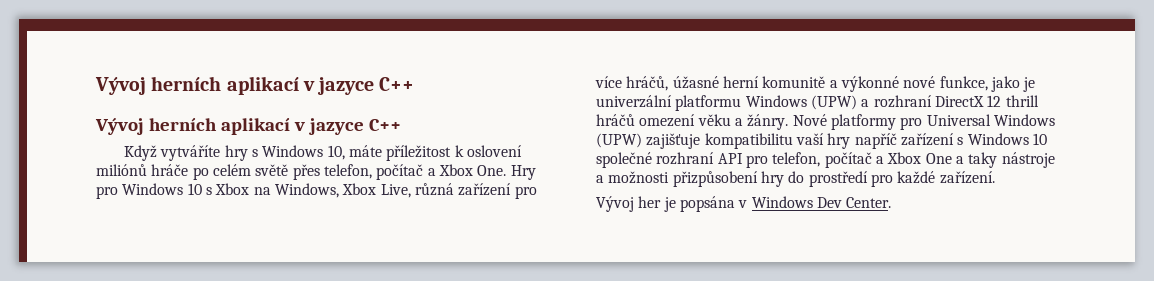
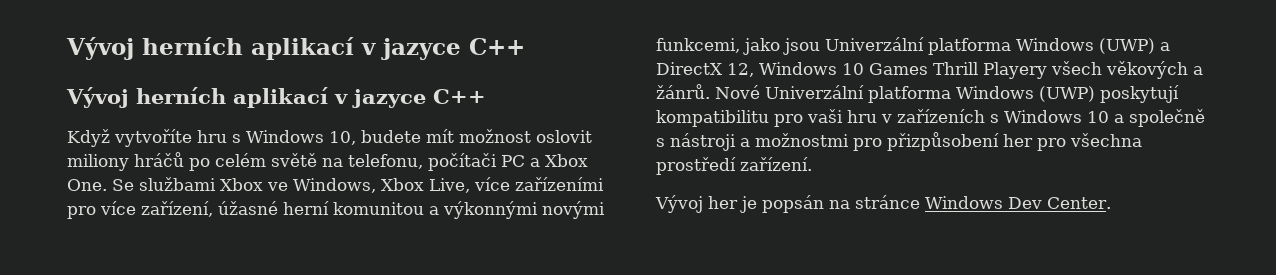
[160,145,248,161] vytváříte hry -> [114,129,227,147] vytvoříte hru
[348,145,522,161] [96,164,536,180] [96,183,271,199] máte příležitost k oslovení miliónů hráče po celém světě přes telefon, počítač a Xbox One. Hry pro Windows 10 s Xbox na -> [361,129,592,143] [67,152,588,171] [67,177,288,191] budete mít možnost oslovit miliony hráčů po celém světě na telefonu, počítači PC a Xbox One. Se službami Xbox ve
[414,183,512,196] různá zařízení -> [474,177,604,191] více zařízeními
[626,76,669,91] hráčů, -> [141,201,213,217] zařízení,
[762,76,1036,92] [596,95,1039,111] [596,114,1055,130] [596,133,1047,149] [596,152,1055,168] [596,171,936,187] komunitě a výkonné nové funkce, jako je univerzální platformu Windows (UPW) a rozhraní DirectX 12 thrill hráčů omezení věku a žánry. Nové platformy pro Universal Windows (UPW) zajišťuje kompatibilitu vaší hry napříč zařízení s Windows 10 společné rozhraní API pro telefon, počítač a Xbox One a taky nástroje a možnosti přizpůsobení hry do prostředí pro každé -> [333,201,605,219] [656,37,1170,55] [656,61,1203,79] [656,84,1179,103] [656,109,1205,127] [656,132,1142,151] [656,157,736,175] komunitou a výkonnými novými funkcemi, jako jsou Univerzální platforma Windows (UWP) a DirectX 12, Windows 10 Games Thrill Playery všech věkových a žánrů. Nové Univerzální platforma Windows (UWP) poskytují kompatibilitu pro vaši hru v zařízeních s Windows 10 a společně s nástroji a možnostmi pro přizpůsobení her pro všechna prostředí
[679,196,748,212] popsána v -> [762,195,920,213] popsán na stránce

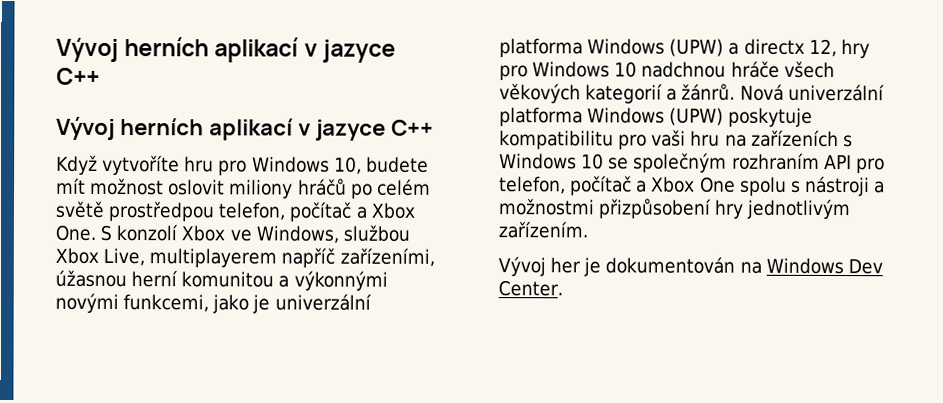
[232,134,241,143] s -> [218,160,248,176] pro
[322,153,525,171] na telefonu, počítači PC -> [108,200,352,222] prostředpou telefon, počítač
[112,177,216,191] Se službami -> [100,224,179,242] S konzolí
(376, 185) none -> [342,224,410,242] službou
[474,177,604,191] [67,201,278,219] více zařízeními pro více zařízení, úžasné -> [149,247,435,268] [55,269,127,288] multiplayerem napříč zařízeními, úžasnou
[783,37,1170,55] [656,62,1047,79] jsou Univerzální platforma Windows (UWP) a DirectX 12, Windows 10 Games Thrill Playery -> [252,293,372,314] [499,38,870,59] [499,60,780,81] je univerzální platforma Windows (UPW) a directx 12, hry pro Windows 10 nadchnou hráče
(1188, 70) none -> [585,83,664,104] kategorií
[715,85,1179,103] Nové Univerzální platforma Windows (UWP) poskytují -> [739,83,885,102] [499,107,814,127] Nová univerzální platforma Windows (UPW) poskytuje
[881,114,892,123] v -> [724,134,747,147] na
[1114,109,1205,127] [656,132,1142,151] [656,157,812,175] a společně s nástroji a možnostmi pro přizpůsobení her pro všechna prostředí zařízení. -> [608,152,885,174] [499,175,886,197] [498,198,852,220] [498,221,588,239] se společným rozhraním API pro telefon, počítač a Xbox One spolu s nástroji a možnostmi přizpůsobení hry jednotlivým zařízením.
[762,195,920,213] popsán na stránce -> [605,256,762,274] dokumentován na

